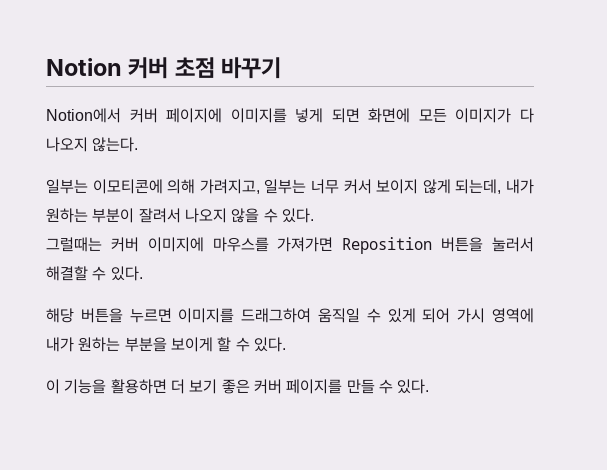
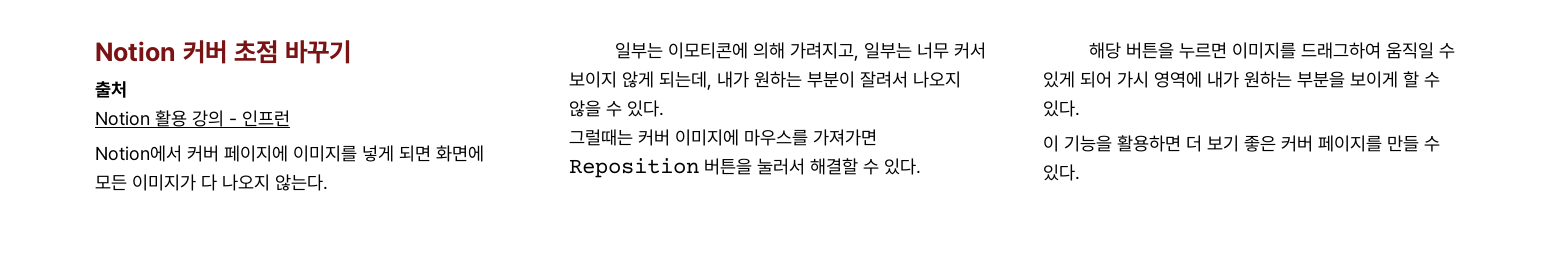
(282, 68) none -> [95,81,127,98] [95,110,290,127] // 출처 // Notion 활용 강의 - 인프런

